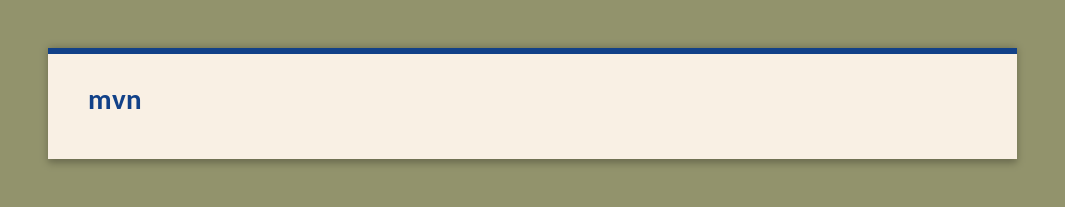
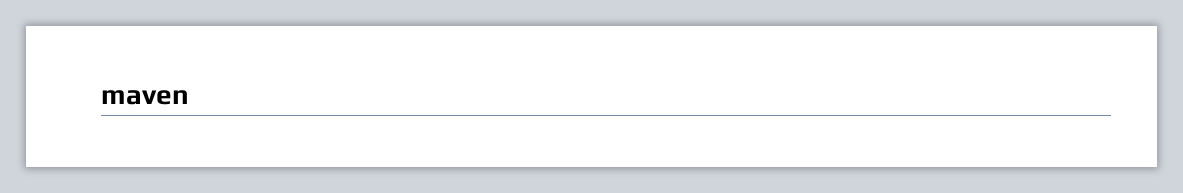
[88,95,142,109] mvn -> [101,90,189,105] maven

